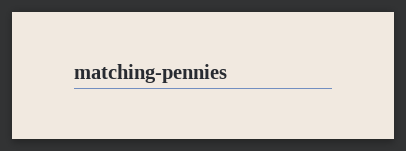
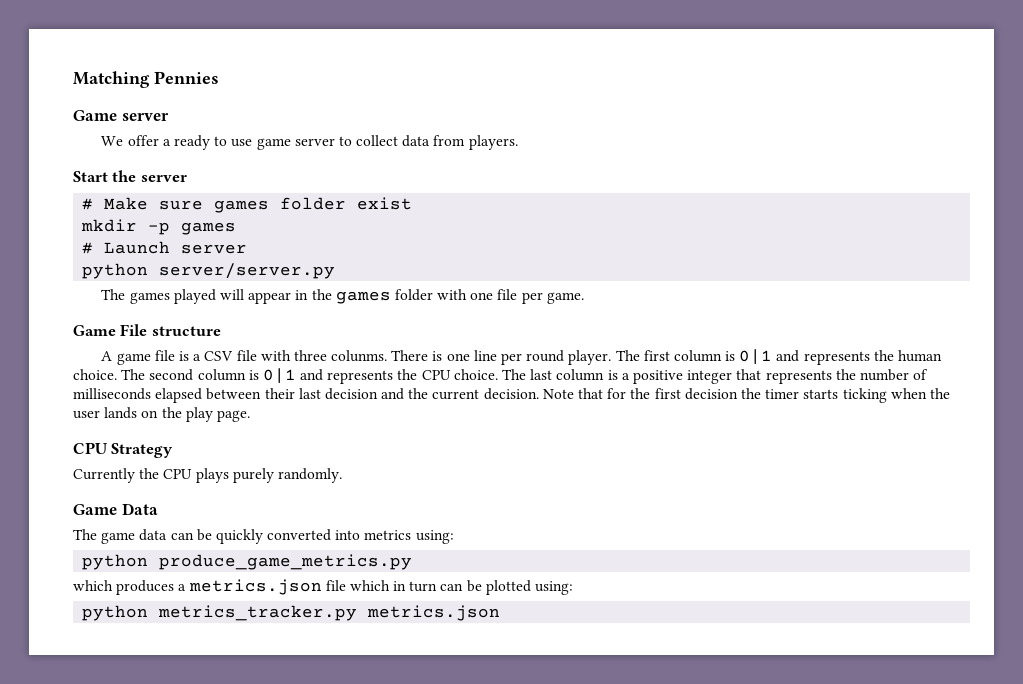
[74,64,227,83] matching-pennies -> [73,71,219,88] [73,110,169,121] [101,135,518,150] [73,170,187,182] [82,197,413,213] [81,219,237,235] [82,241,248,254] [82,263,336,279] [101,289,584,304] [73,324,221,336] [101,349,943,365] [73,368,929,384] [73,388,950,403] [73,407,250,422] [73,442,174,458] [73,468,342,483] [73,503,158,515] [73,529,454,544] [82,554,413,570] [73,579,574,595] [82,605,501,621] Matching Pennies // Game server // We offer a ready to use game server to collect data from players. // Start the server // # Make sure games folder exist // mkdir -p games // # Launch server // python server/server.py // The games played will appear in the games folder with one file per game. // Game File structure // A game file is a CSV file with three colunms. There is one line per round player. The first column is 0|1 and represents the human choice. The second column is 0|1 and represents the CPU choice. The last column is a positive integer that represents the number of milliseconds elapsed between their last decision and the current decision. Note that for the first decision the timer starts ticking when the user lands on the play page. // CPU Strategy // Currently the CPU plays purely randomly. // Game Data // The game data can be quickly converted into metrics using: // python produce_game_metrics.py // which produces a metrics.json file which in turn can be plotted using: // python metrics_tracker.py metrics.json

